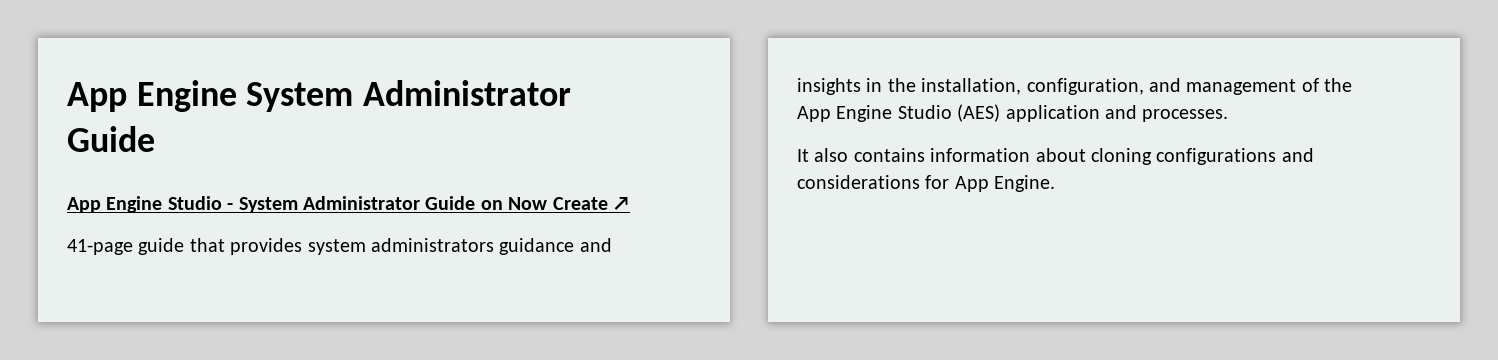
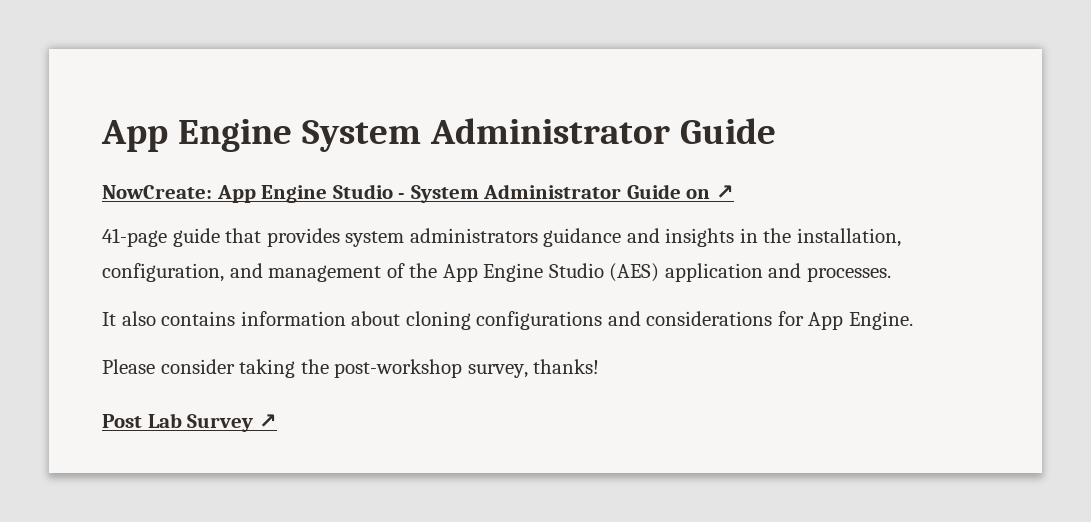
(155, 139) none -> [102,185,212,199] NowCreate:
[508,197,608,210] Now Create -> (711, 194) none
(1056, 183) none -> [102,359,600,378] [102,413,277,432] // Please consider taking the post-workshop survey, thanks! // Post Lab Survey ↗

